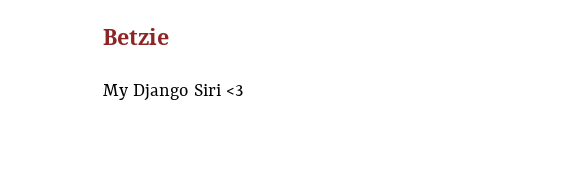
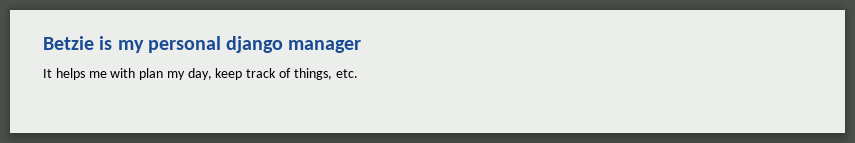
[103,84,243,101] // My Django Siri <3 -> [99,36,362,53] [43,68,358,80] is my personal django manager // It helps me with plan my day, keep track of things, etc.

